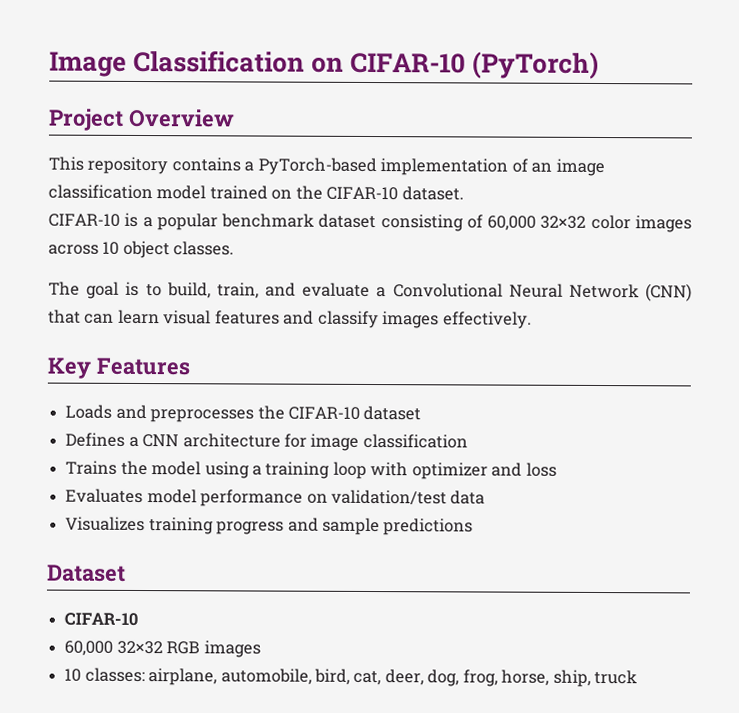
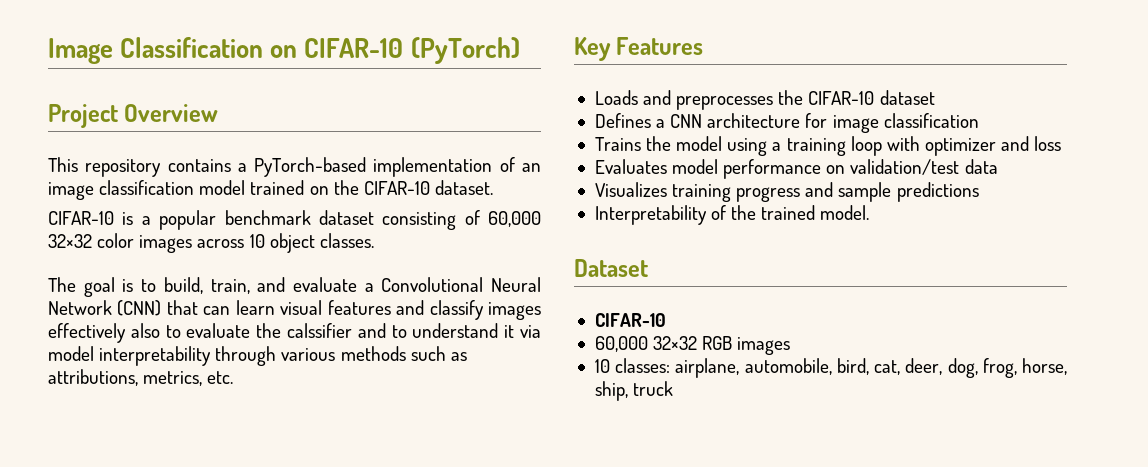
[442,311,532,329] effectively. -> [48,323,541,343] [48,346,467,366] [48,369,234,386] effectively also to evaluate the calssifier and to understand it via model interpretability through various methods such as attributions, metrics, etc.
(474, 527) none -> [594,205,870,225] // Interpretability of the trained model.

